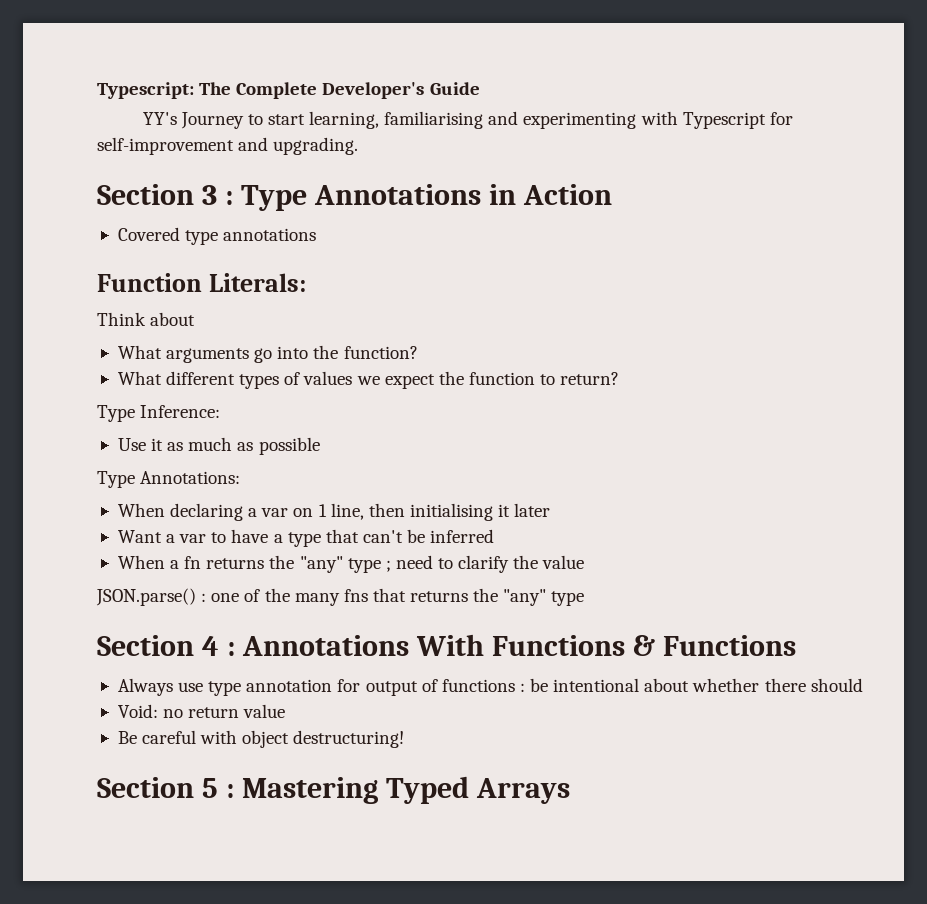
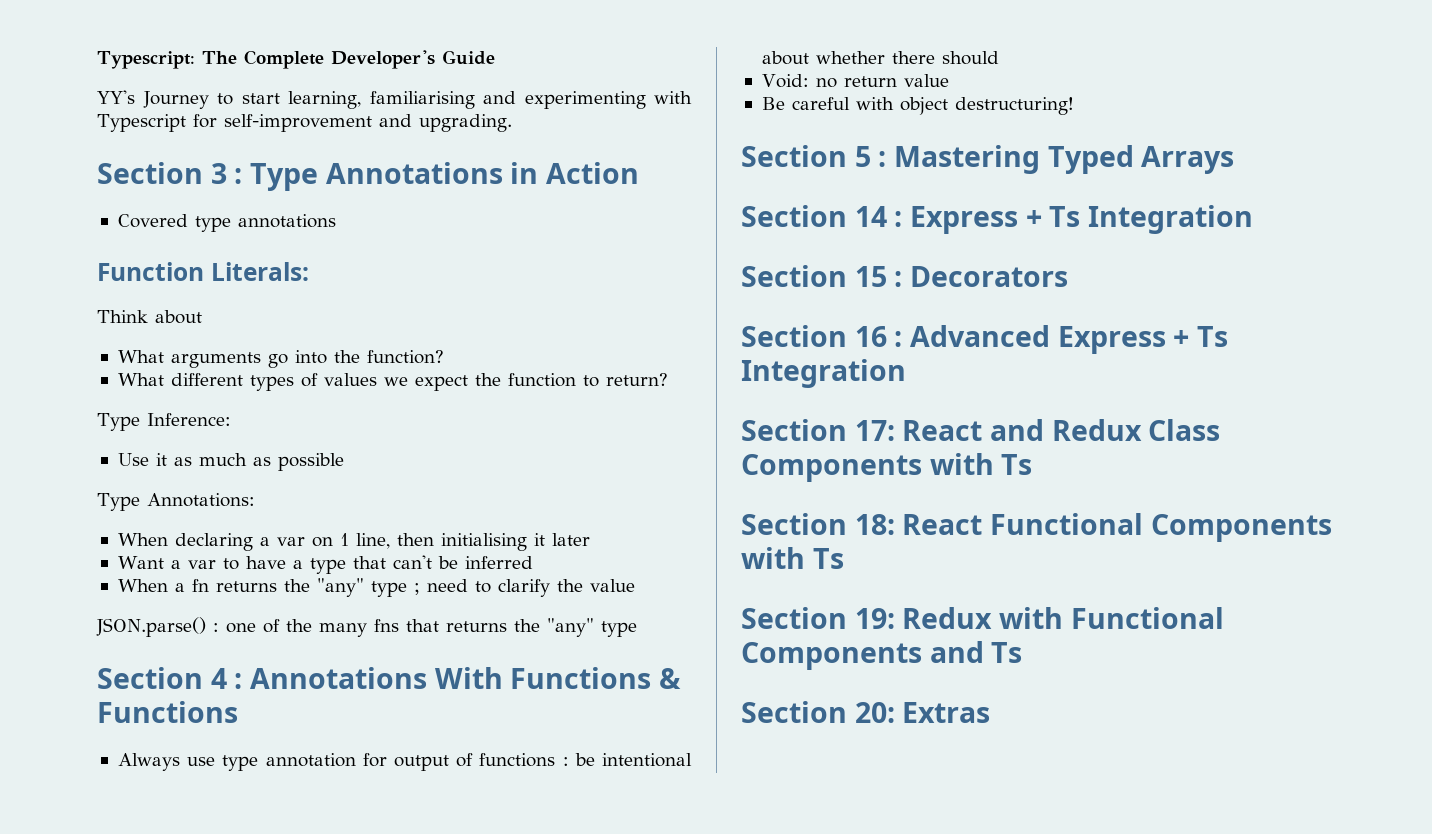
(570, 791) none -> [741,205,1254,234] [741,265,1069,287] [741,325,1229,354] [741,359,906,388] [741,419,1221,441] [741,453,1033,482] [741,513,1332,542] [741,547,844,569] [741,607,1224,629] [741,641,1023,670] [741,701,991,723] // Section 14 : Express + Ts Integration // Section 15 : Decorators // Section 16 : Advanced Express + Ts Integration // Section 17: React and Redux Class Components with Ts // Section 18: React Functional Components with Ts // Section 19: Redux with Functional Components and Ts // Section 20: Extras

